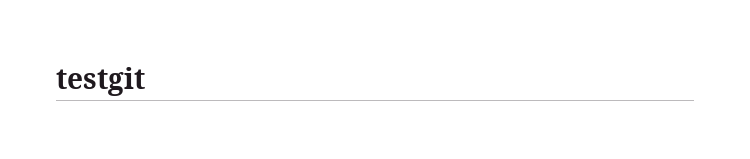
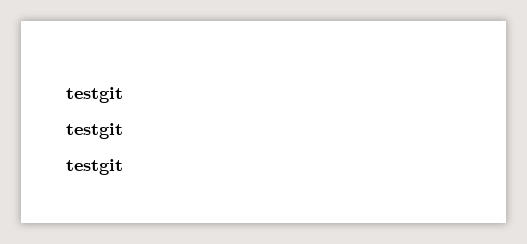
[56,67,145,96] testgit -> [66,87,123,103] [66,123,123,139] [66,159,123,175] testgit // testgit // testgit

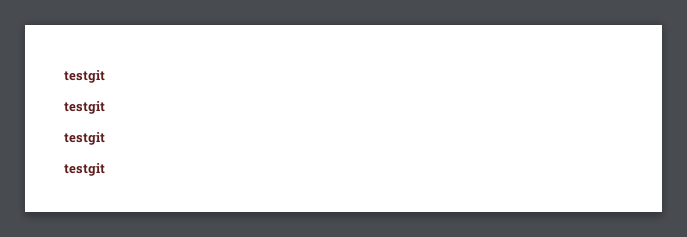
[66,87,123,103] [66,123,123,139] [66,159,123,175] testgit // testgit // testgit -> [64,70,105,83] [64,101,105,114] [64,132,105,145] [64,163,105,176] testgit // testgit // testgit // testgit

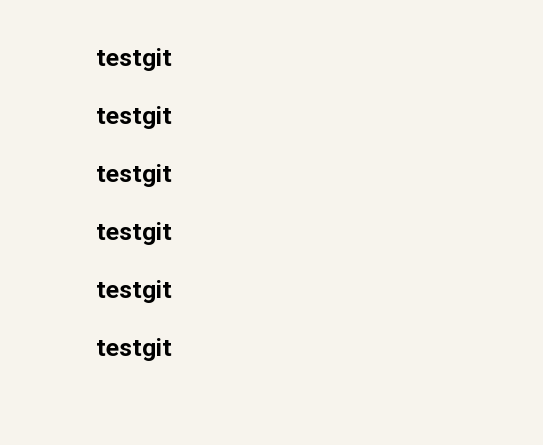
[64,70,105,83] [64,101,105,114] [64,132,105,145] [64,163,105,176] testgit // testgit // testgit // testgit -> [96,48,172,71] [96,106,172,129] [96,164,172,187] [96,222,172,245] [96,280,172,303] [96,338,172,361] testgit // testgit // testgit // testgit // testgit // testgit

